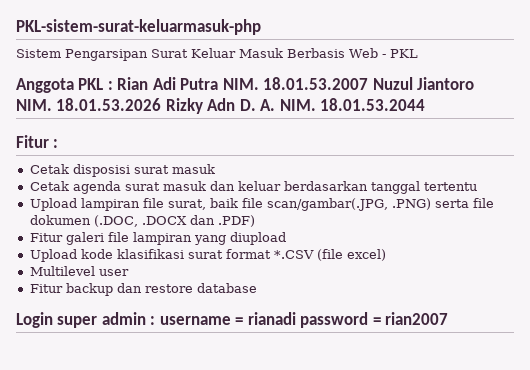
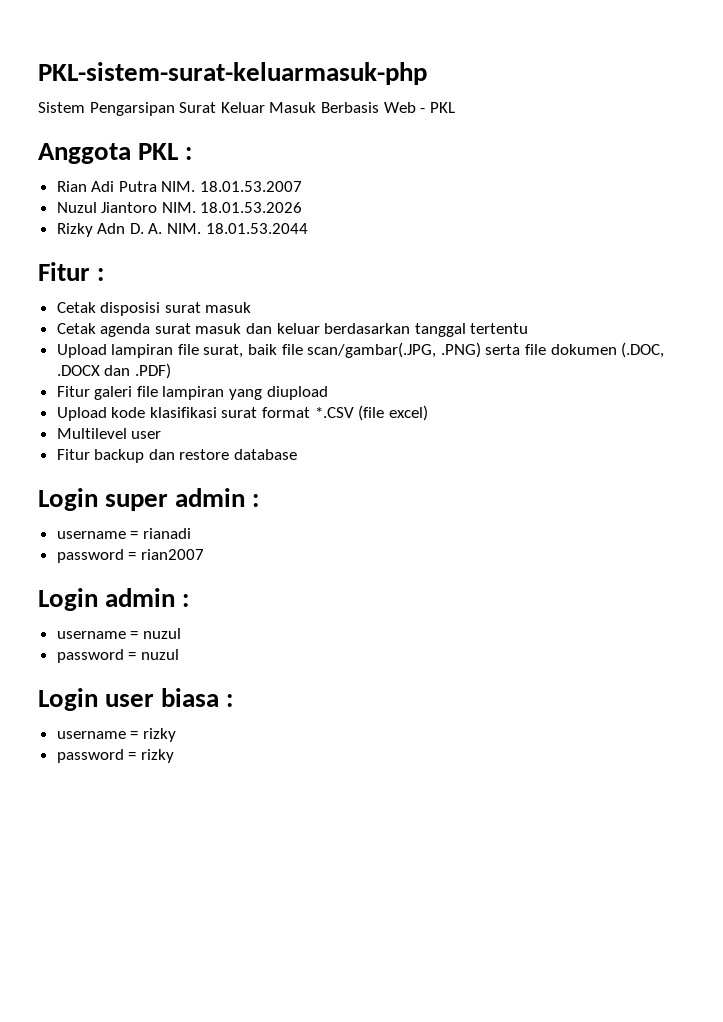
(113, 85) none -> (193, 153) //
(369, 83) none -> (303, 186) //
(162, 104) none -> (303, 207) //
(156, 320) none -> (260, 500) //
(296, 318) none -> (191, 533) //
(449, 318) none -> [38,588,190,611] [56,628,181,639] [56,649,179,663] [38,688,234,711] [56,728,176,742] [56,749,174,763] // Login admin : // username = nuzul // password = nuzul // Login user biasa : // username = rizky // password = rizky

